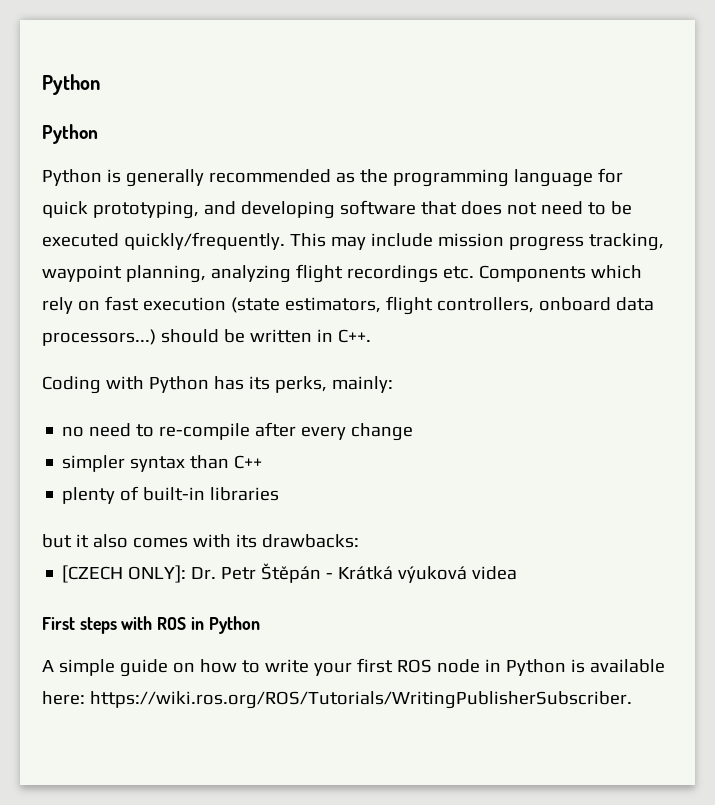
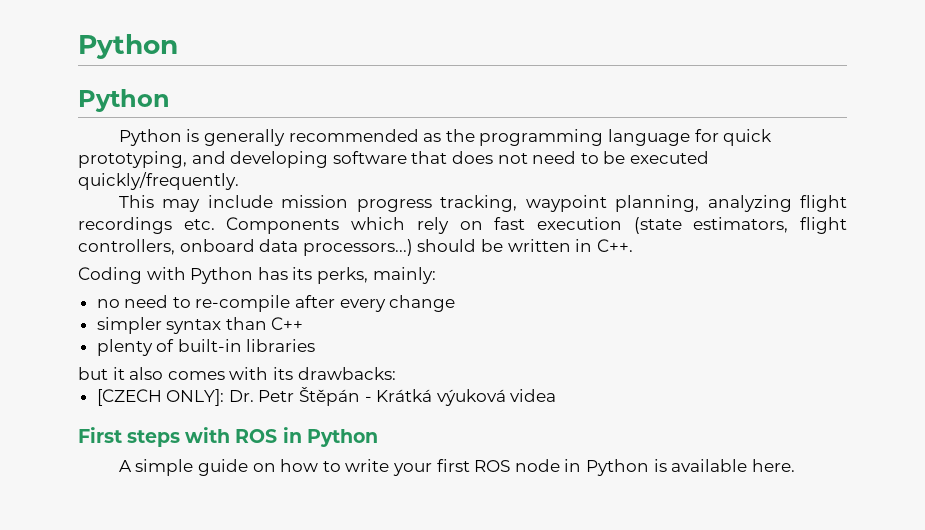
(285, 241) none -> (239, 181) //
[42,691,632,709] here: https://wiki.ros.org/ROS/Tutorials/WritingPublisherSubscriber. -> [751,459,795,472] here.

